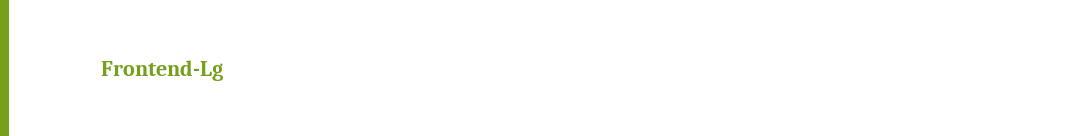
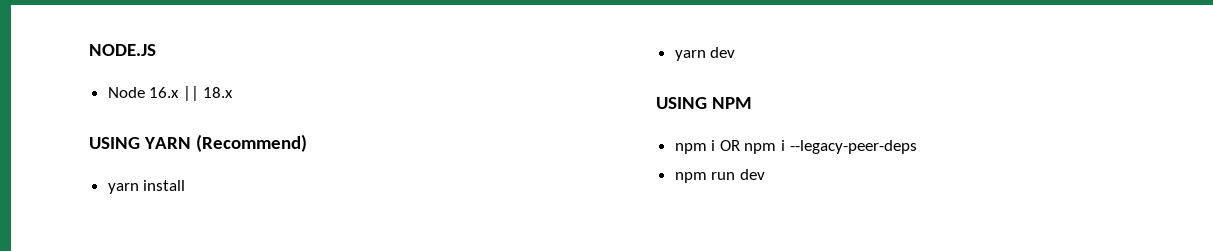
[101,60,223,81] Frontend-Lg -> [89,44,156,56] [107,86,234,101] [89,134,307,152] [107,180,186,194] [674,47,736,61] [656,97,752,109] [674,140,917,154] [674,169,765,183] NODE.JS // Node 16.x || 18.x // USING YARN (Recommend) // yarn install // yarn dev // USING NPM // npm i OR npm i --legacy-peer-deps // npm run dev

